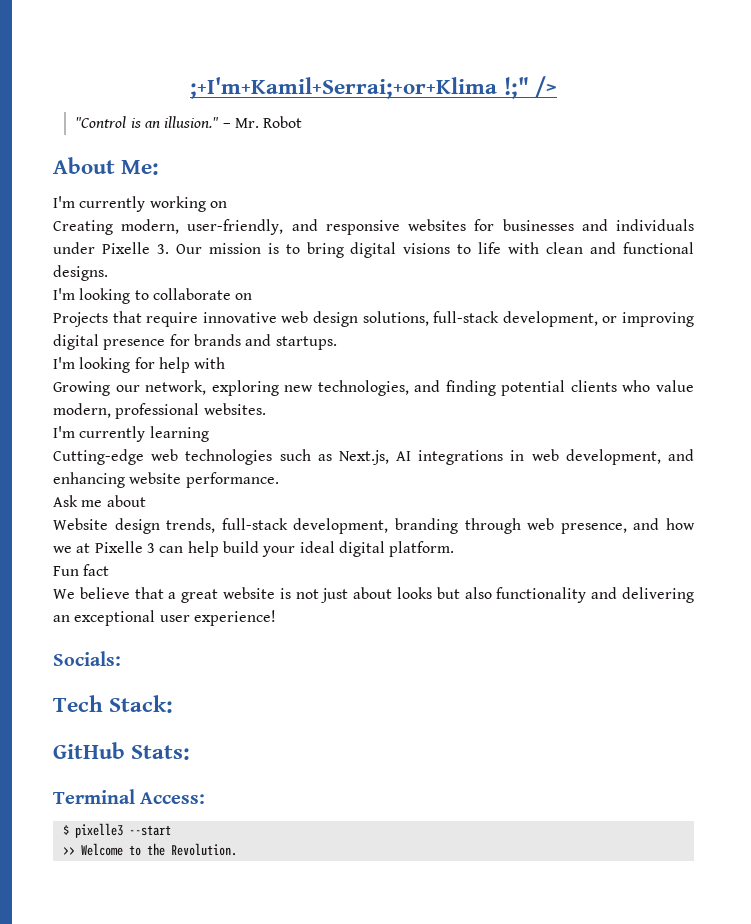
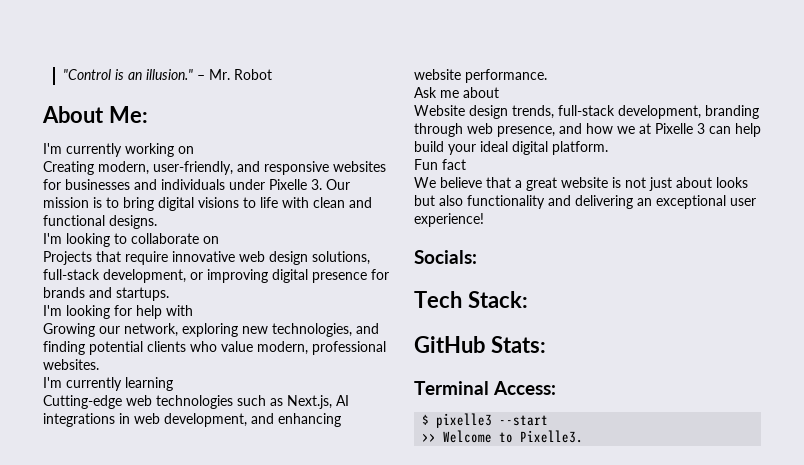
[190,76,557,99] ;+I'm+Kamil+Serrai;+or+Klima !;" /> // -> (62, 74) none
[146,843,237,856] the Revolution. -> [520,430,584,443] Pixelle3.

